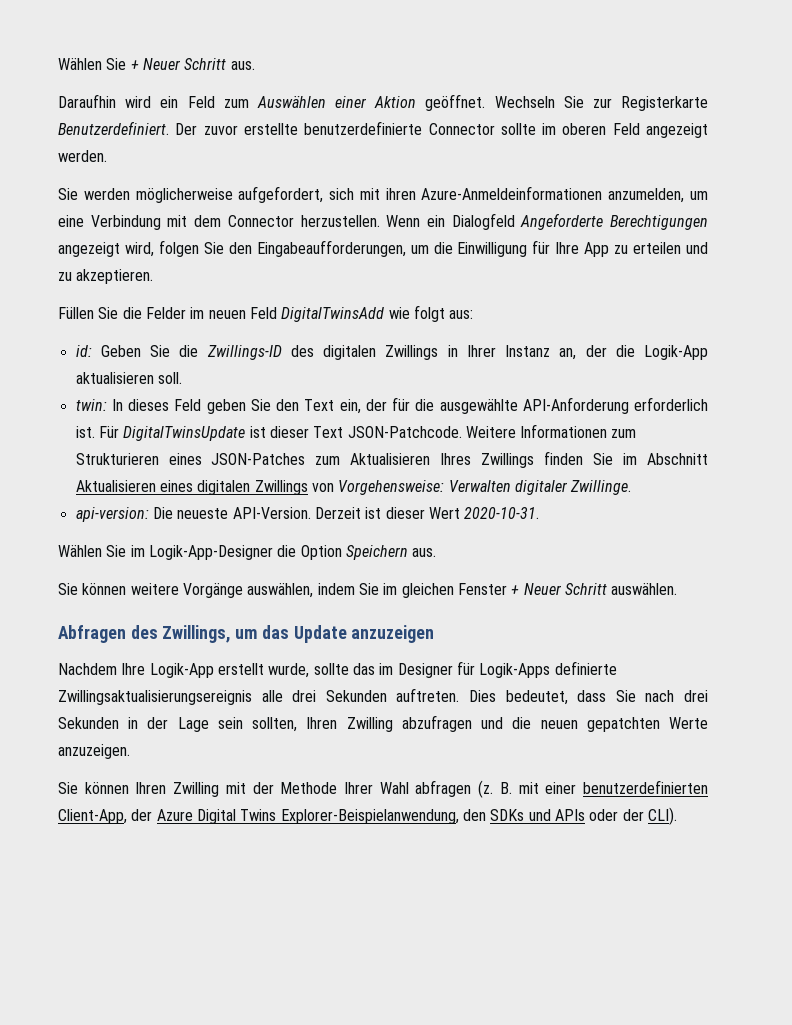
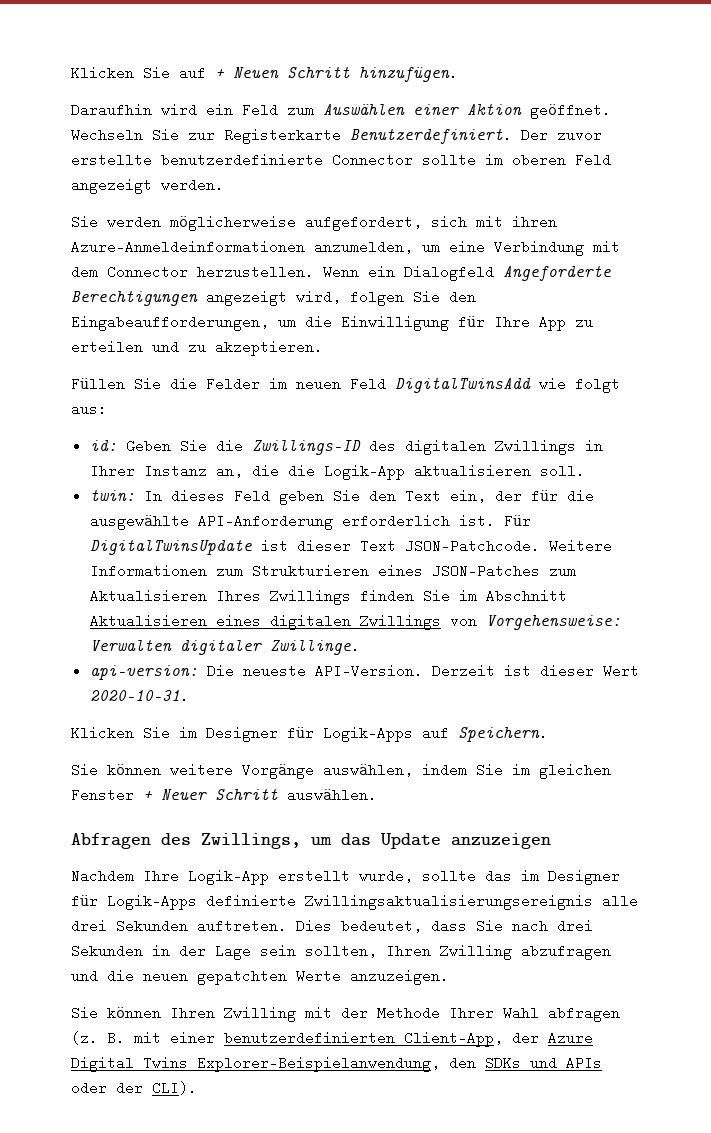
[58,58,255,70] Wählen Sie + Neuer Schritt aus. -> [71,66,458,82] Klicken Sie auf + Neuen Schritt hinzufügen.
[585,345,607,357] der -> [251,464,279,478] die
[58,545,437,560] Wählen Sie im Logik-App-Designer die Option Speichern aus. -> [71,726,548,742] Klicken Sie im Designer für Logik-Apps auf Speichern.

